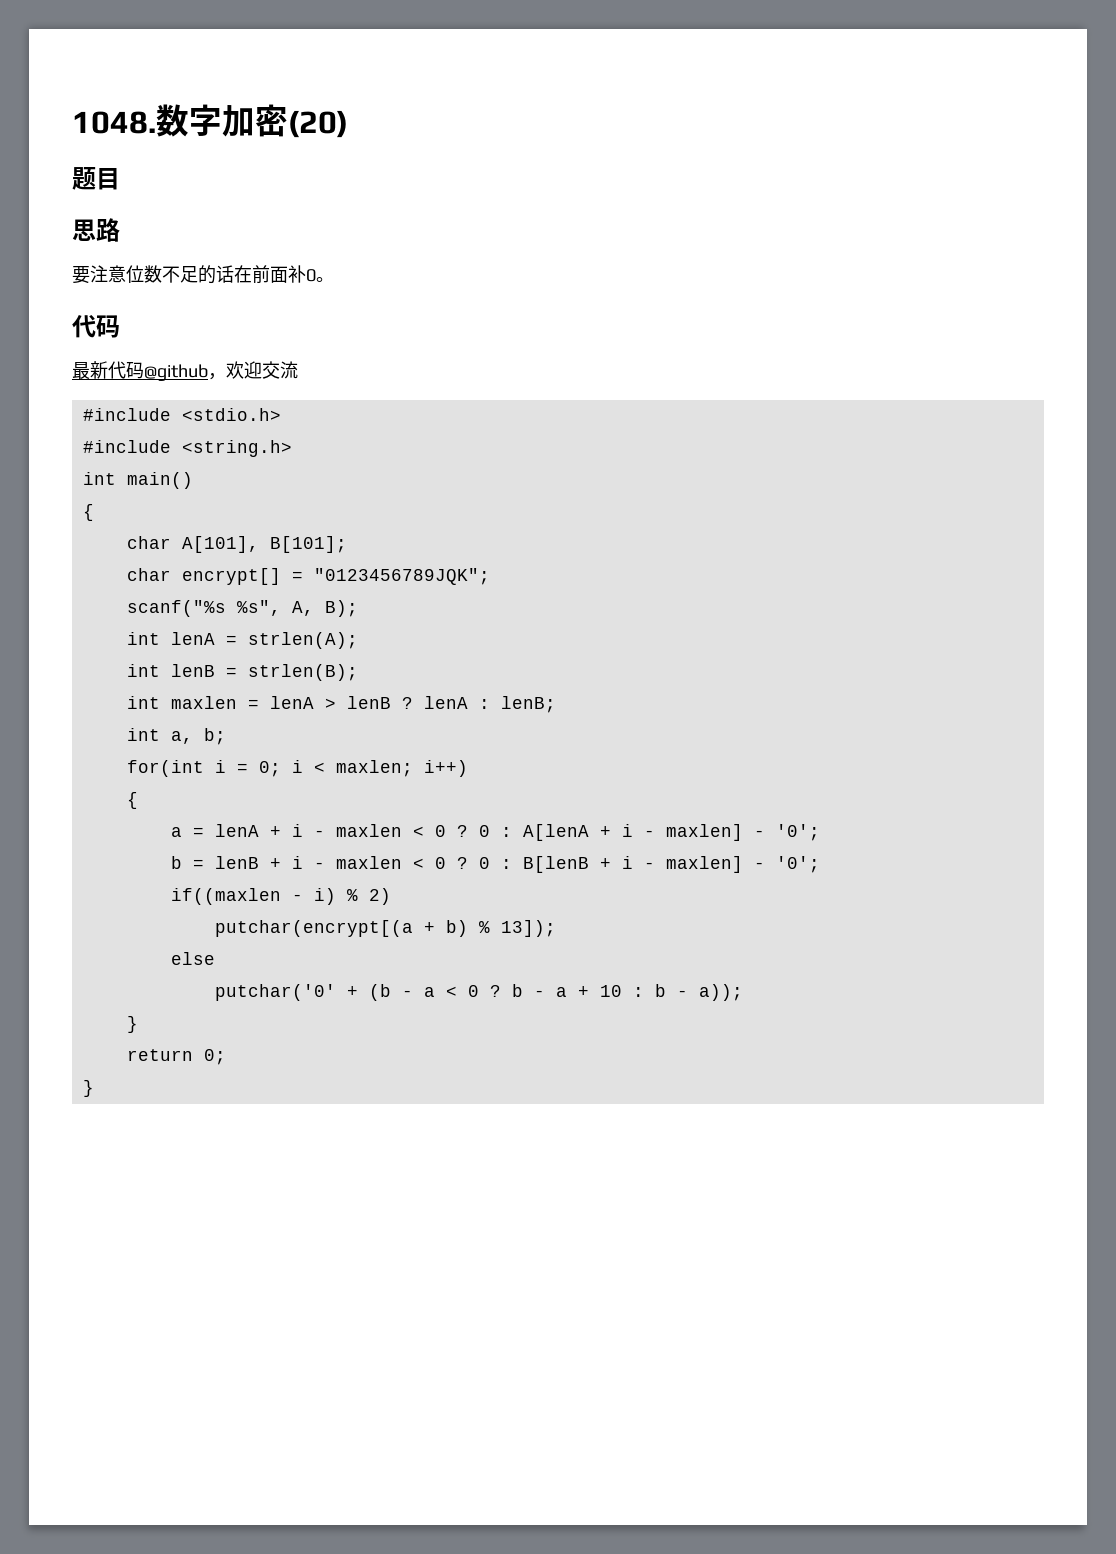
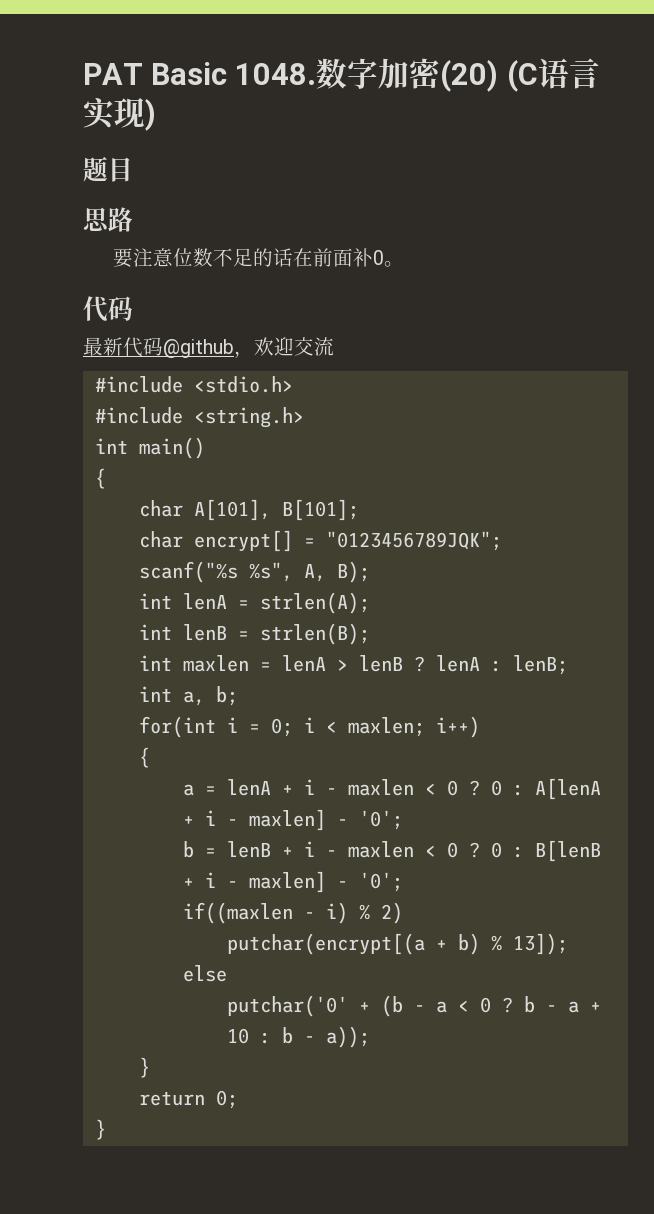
(72, 122) none -> [83,62,228,85] PAT Basic
(348, 124) none -> [506,58,600,92] [83,98,156,131] (C语言实现)

